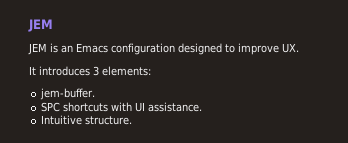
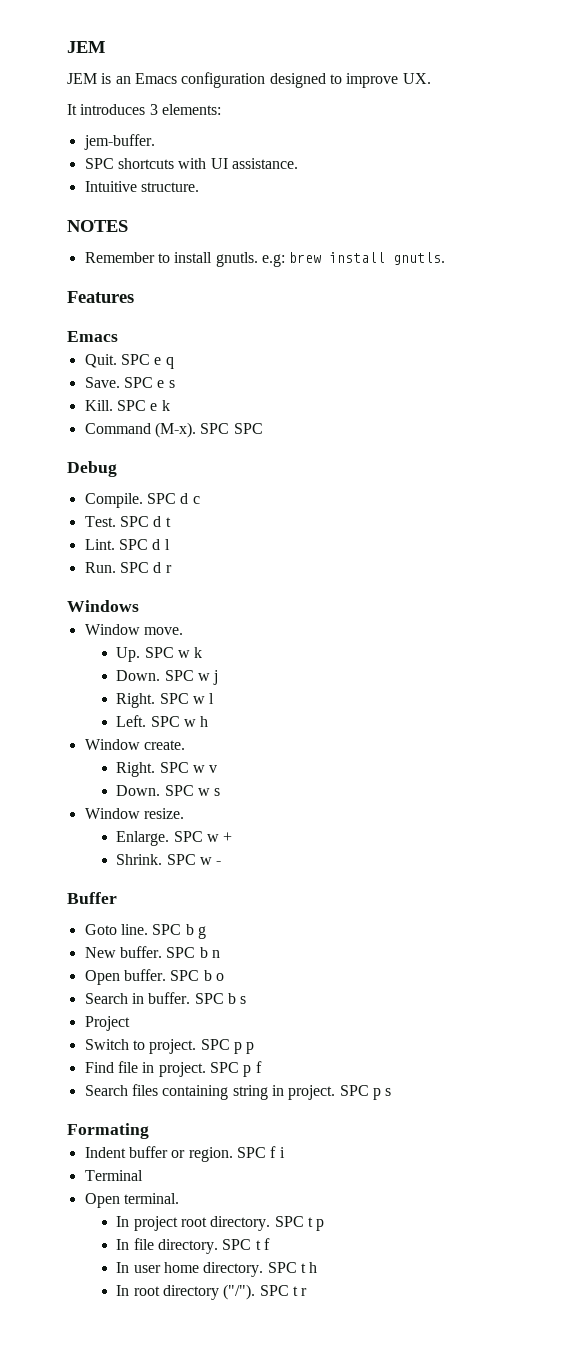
(133, 120) none -> [67,220,128,232] [84,252,446,267] [67,291,134,303] [67,331,118,342] [84,354,174,369] [84,377,175,388] [84,400,170,411] [84,422,263,438] [67,461,117,477] [84,493,200,508] [84,516,171,527] [84,539,170,550] [84,562,172,573] [67,600,139,612] [84,624,183,635] [116,647,203,662] [116,670,219,685] [116,693,215,708] [116,715,209,727] [84,739,185,750] [116,762,218,777] [116,785,221,796] [84,808,184,819] [116,831,233,846] [116,854,222,865] [67,892,117,904] [84,924,206,939] [84,946,220,958] [84,969,224,985] [84,992,247,1004] [84,1016,130,1031] [84,1039,255,1054] [84,1061,262,1077] [84,1084,392,1100] [67,1123,149,1139] [84,1146,285,1162] [84,1170,143,1181] [84,1193,179,1208] [116,1216,325,1231] [116,1238,270,1254] [116,1262,318,1277] [116,1284,308,1300] // NOTES // Remember to install gnutls. e.g: brew install gnutls. // Features // Emacs // Quit. SPC e q // Save. SPC e s // Kill. SPC e k // Command (M-x). SPC SPC // Debug // Compile. SPC d c // Test. SPC d t // Lint. SPC d l // Run. SPC d r // Windows // Window move. // Up. SPC w k // Down. SPC w j // Right. SPC w l // Left. SPC w h // Window create. // Right. SPC w v // Down. SPC w s // Window resize. // Enlarge. SPC w + // Shrink. SPC w - // Buffer // Goto line. SPC b g // New buffer. SPC b n // Open buffer. SPC b o // Search in buffer. SPC b s // Project // Switch to project. SPC p p // Find file in project. SPC p f // Search files containing string in project. SPC p s // Formating // Indent buffer or region. SPC f i // Terminal // Open terminal. // In project root directory. SPC t p // In file directory. SPC t f // In user home directory. SPC t h // In root directory ("/"). SPC t r

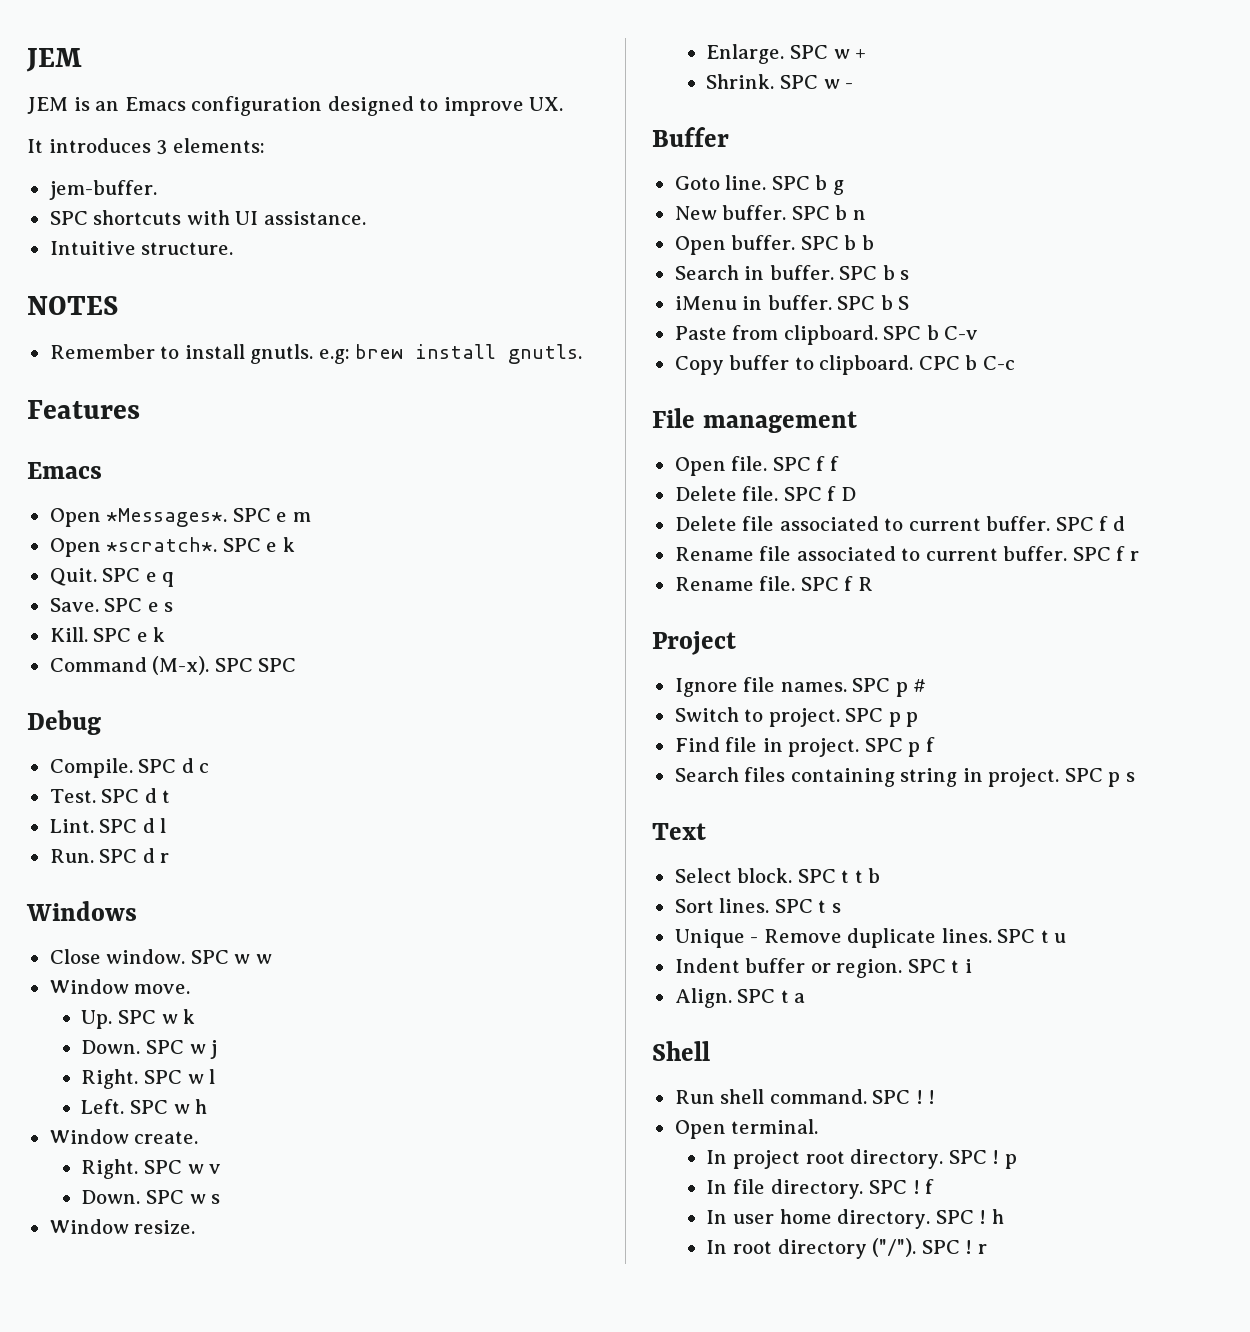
(118, 336) none -> [49,508,311,527] [49,537,295,557] // Open *Messages*. SPC e m // Open *scratch*. SPC e k
(139, 606) none -> [49,949,272,964] // Close window. SPC w w
[215,973,224,981] o -> [861,235,874,250] b
[84,1016,130,1031] Project -> [674,295,910,310] [674,325,979,345] [674,355,1015,375] [652,408,857,433] [674,456,839,476] [674,486,856,501] [674,516,1125,531] [674,546,1139,561] [674,576,873,591] [652,631,736,655] [674,677,927,697] iMenu in buffer. SPC b S // Paste from clipboard. SPC b C-v // Copy buffer to clipboard. CPC b C-c // File management // Open file. SPC f f // Delete file. SPC f D // Delete file associated to current buffer. SPC f d // Rename file associated to current buffer. SPC f r // Rename file. SPC f R // Project // Ignore file names. SPC p #
[67,1123,149,1139] Formating -> [652,823,706,840] [674,868,881,883] [674,898,841,913] [674,928,1067,948] Text // Select block. SPC t t b // Sort lines. SPC t s // Unique - Remove duplicate lines. SPC t u
[270,1146,277,1158] f -> [951,960,960,973] t
[84,1170,143,1181] Terminal -> [674,988,806,1008] [652,1041,710,1061] [674,1089,936,1104] Align. SPC t a // Shell // Run shell command. SPC ! !
[307,1217,313,1227] t -> [992,1150,1000,1164] !
[255,1240,261,1250] t -> [912,1180,920,1194] !
[300,1263,306,1273] t -> [979,1210,987,1224] !
[292,1286,298,1296] t -> [965,1240,973,1254] !

